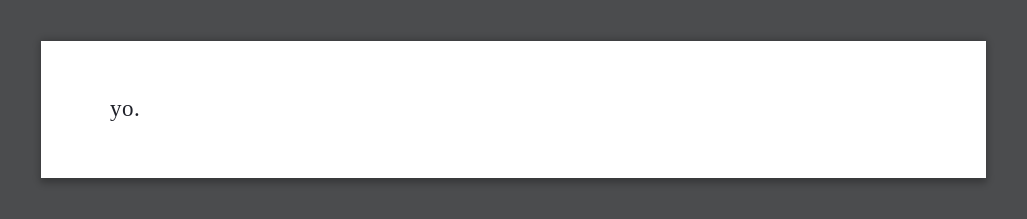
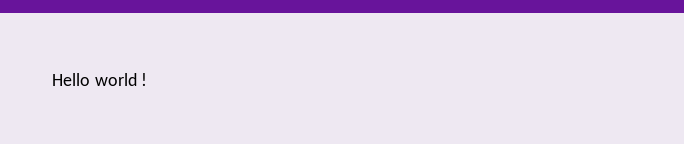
[110,105,140,121] yo. -> [52,73,148,86] Hello world !

